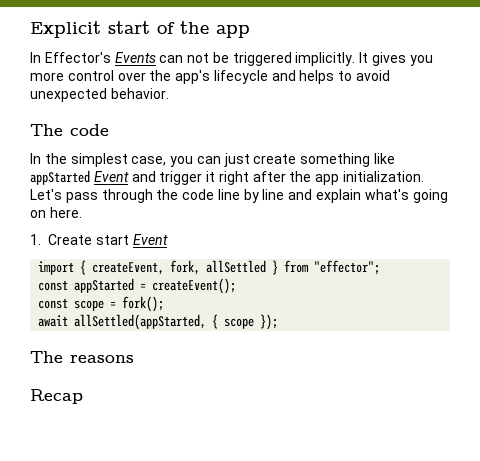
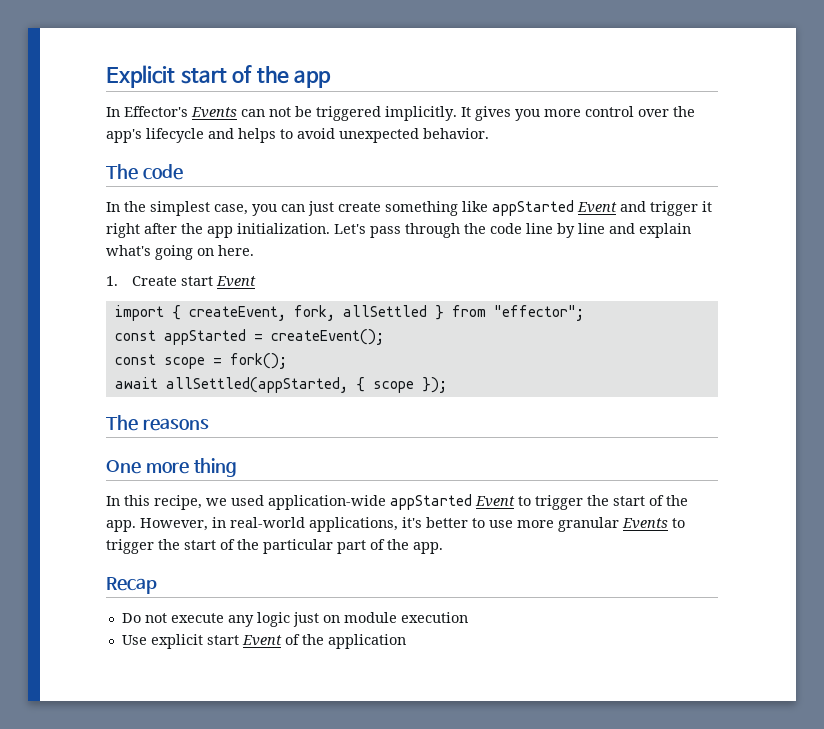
[30,389,83,404] Recap -> [106,458,237,477] [106,494,688,510] [106,517,685,532] [106,539,443,554] [106,577,157,594] [121,612,468,627] [121,634,406,649] One more thing // In this recipe, we used application-wide appStarted Event to trigger the start of the app. However, in real-world applications, it's better to use more granular Events to trigger the start of the particular part of the app. // Recap // Do not execute any logic just on module execution // Use explicit start Event of the application

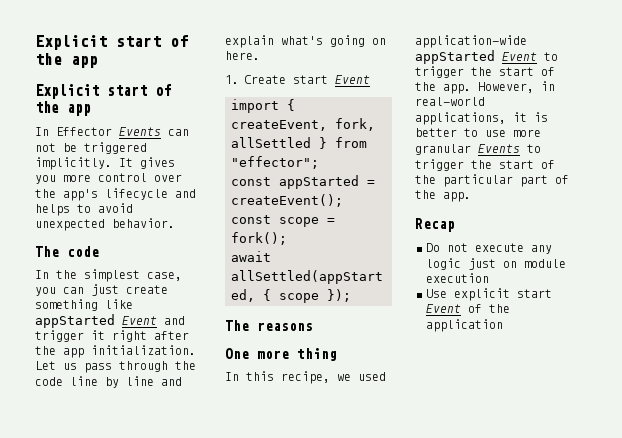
[106,65,332,88] [106,106,188,117] Explicit start of the app // In Effector's -> [35,35,188,50] [35,53,98,68] [35,84,171,99] [35,101,91,116] [35,127,112,136] Explicit start of the app // Explicit start of the app // In Effector
[334,224,366,234] Let's -> [35,361,77,370] Let us
[402,517,422,528] it's -> [513,112,548,122] it is

